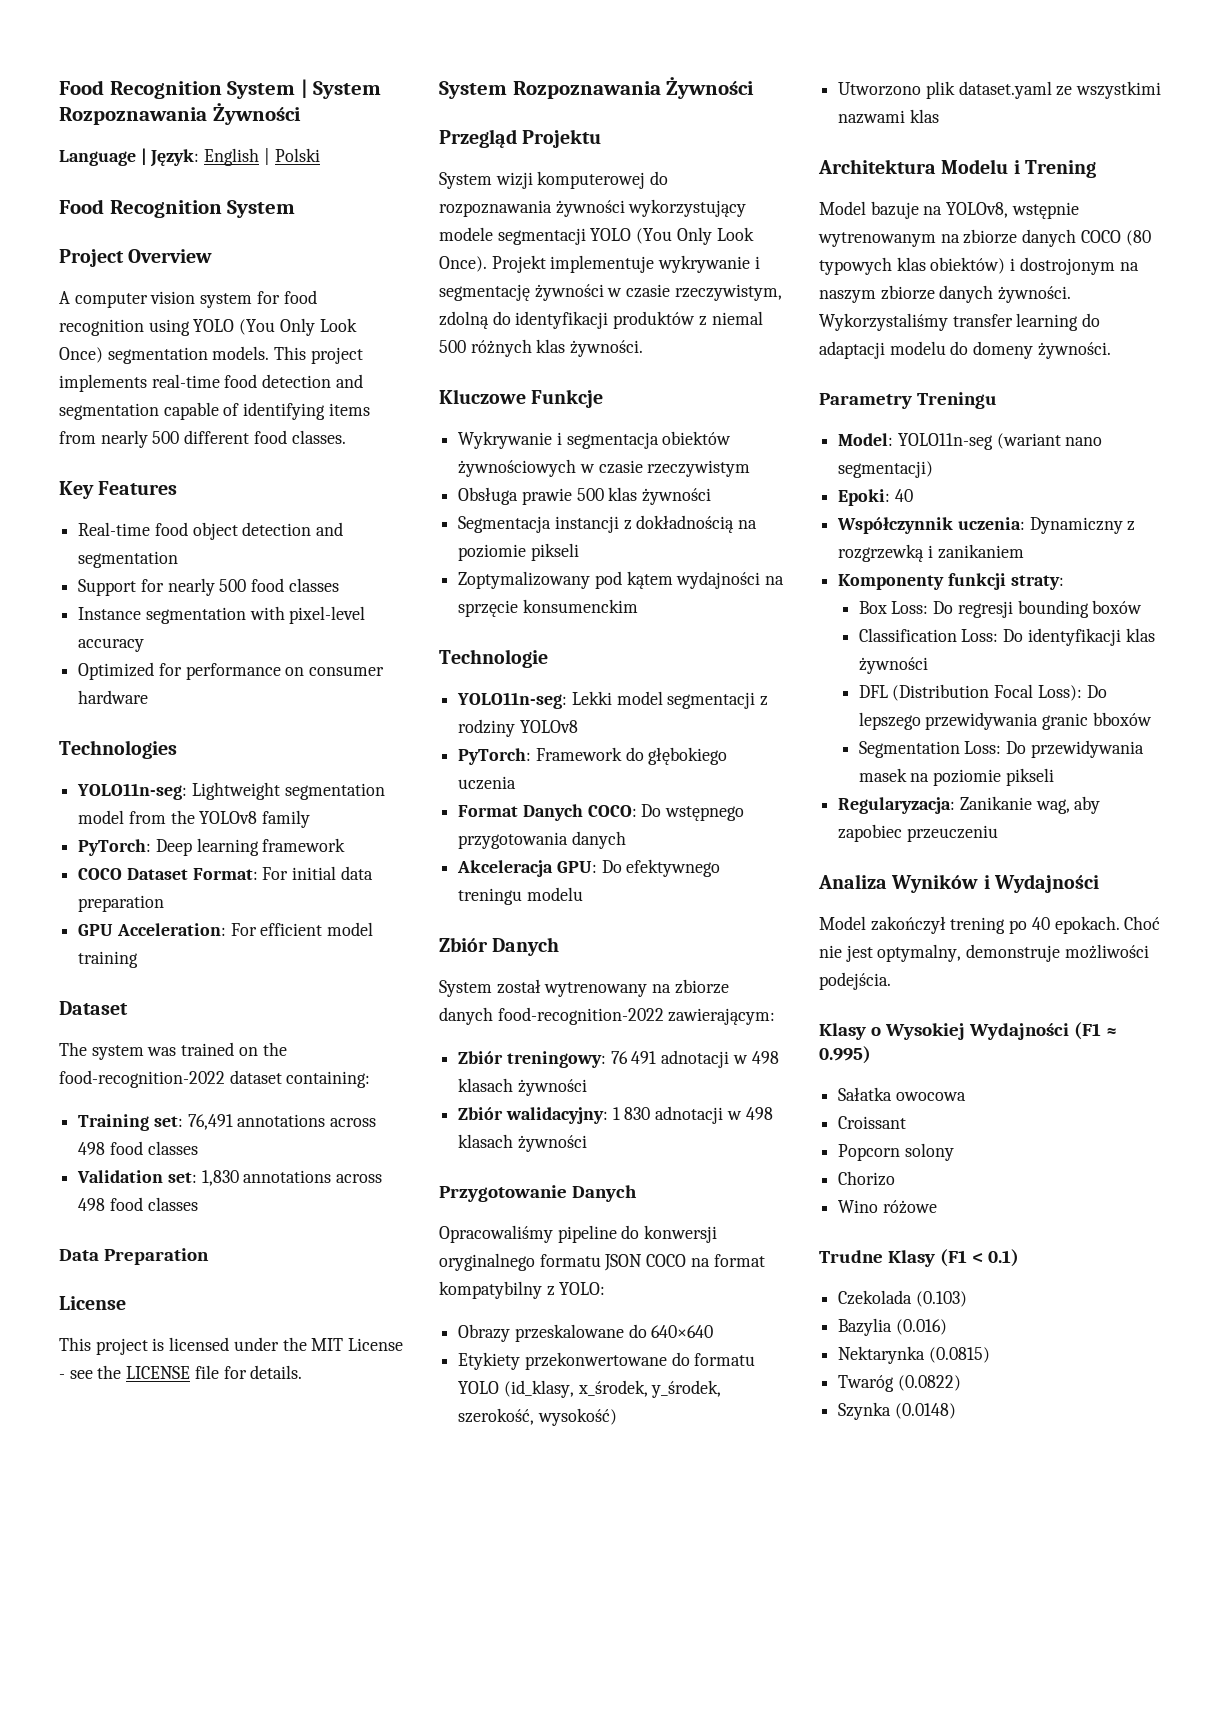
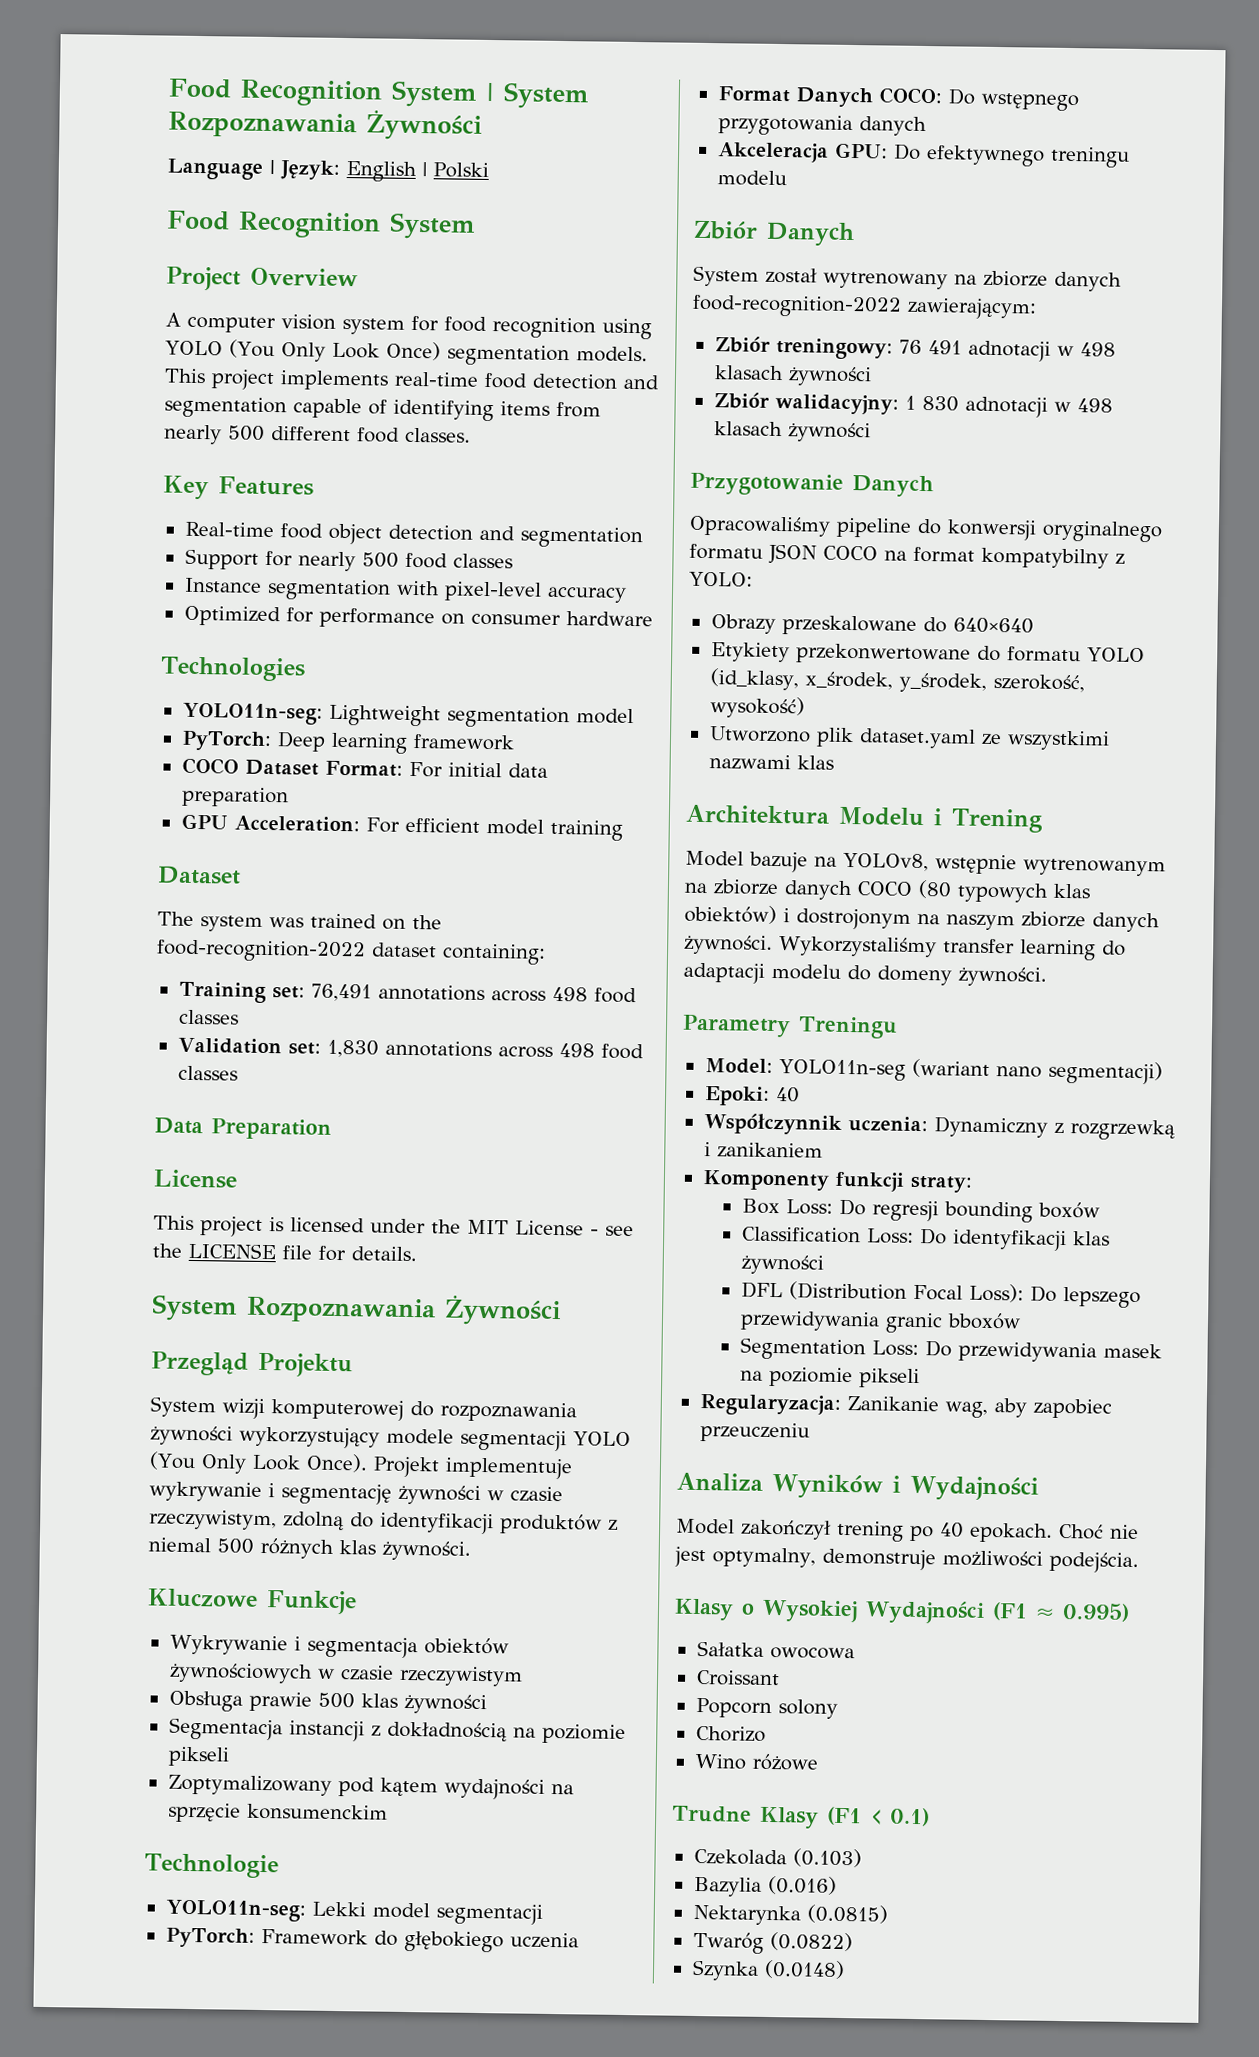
[128,810,311,828] from the YOLOv8 family -> (634, 716) none
[760,696,769,706] [458,719,578,737] z rodziny YOLOv8 -> (543, 1914) none

